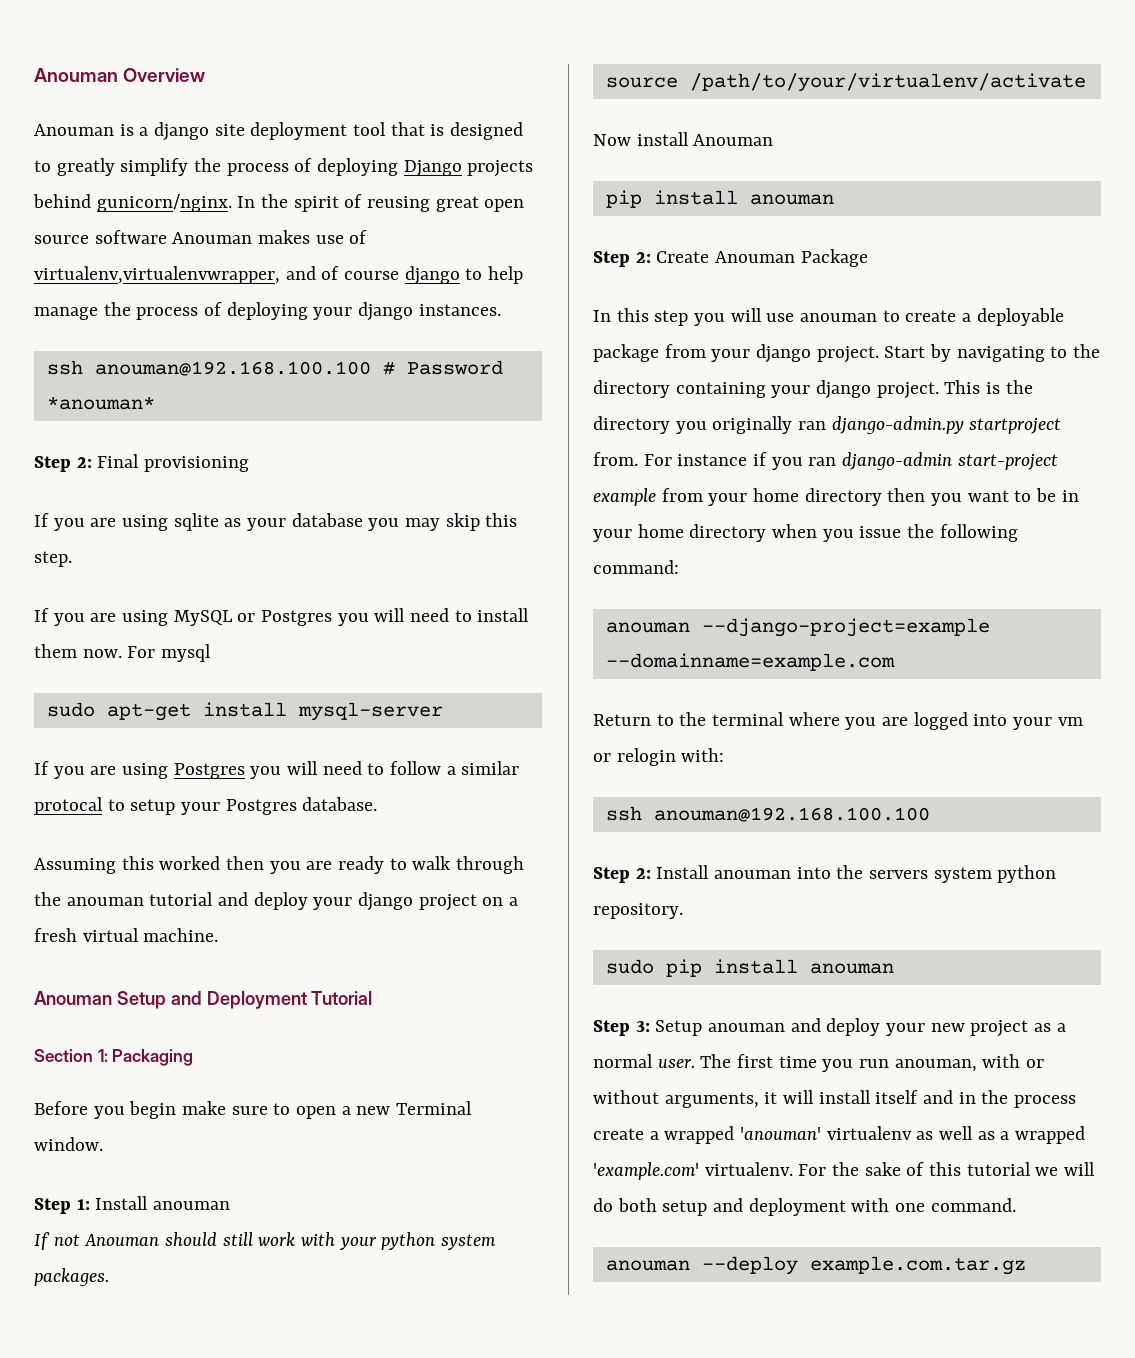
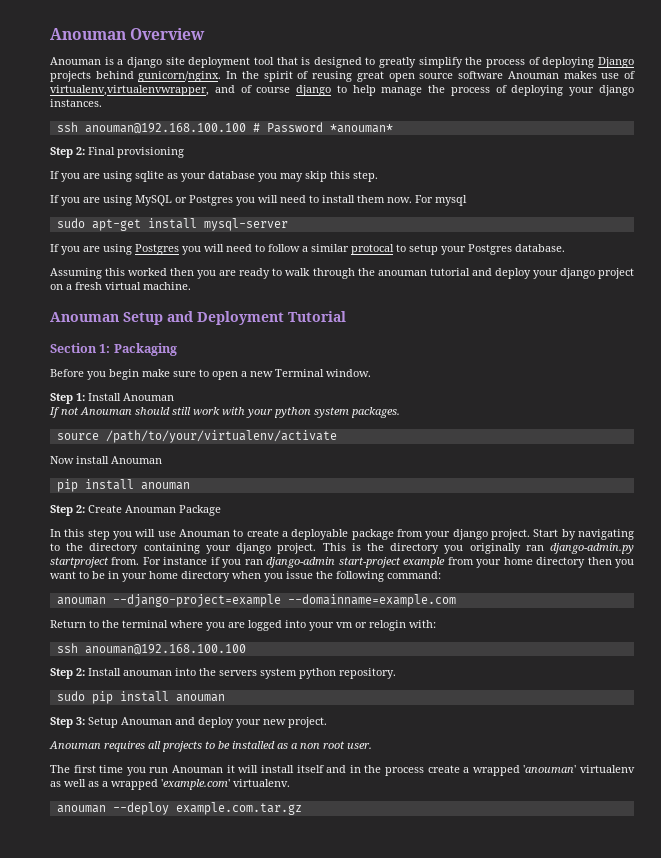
[153,1201,231,1210] anouman -> [123,393,174,401] Anouman
[800,313,878,322] anouman -> [179,529,230,537] Anouman
[708,1023,786,1032] anouman -> [121,717,172,725] Anouman
[970,1020,1066,1037] [593,1054,653,1068] project as a normal -> [288,717,327,728] [49,741,345,752] project. // Anouman requires all projects to be installed as a non root
(695, 1063) none -> (372, 746) //
[894,1054,1045,1072] [593,1090,759,1108] anouman, with or without arguments, -> [172,765,224,773] Anouman
[798,1162,1096,1176] [593,1198,1016,1216] For the sake of this tutorial we will do both setup and deployment with one command. -> (290, 783) none

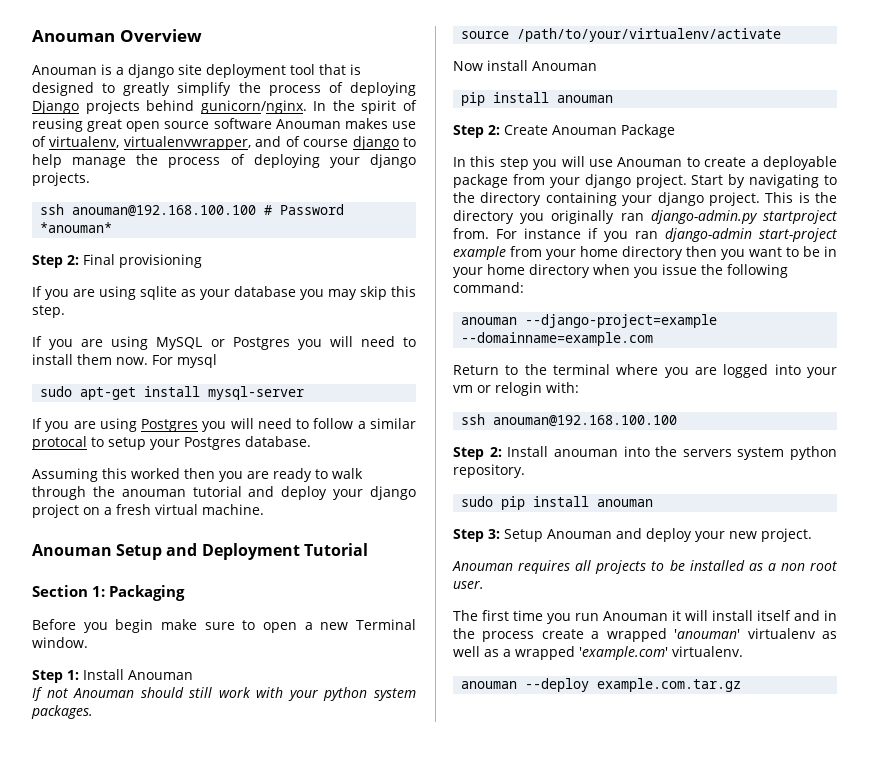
[50,85,209,96] virtualenv,virtualenvwrapper, -> [49,136,251,150] virtualenv, virtualenvwrapper,
[50,99,102,107] instances. -> [32,172,90,186] projects.

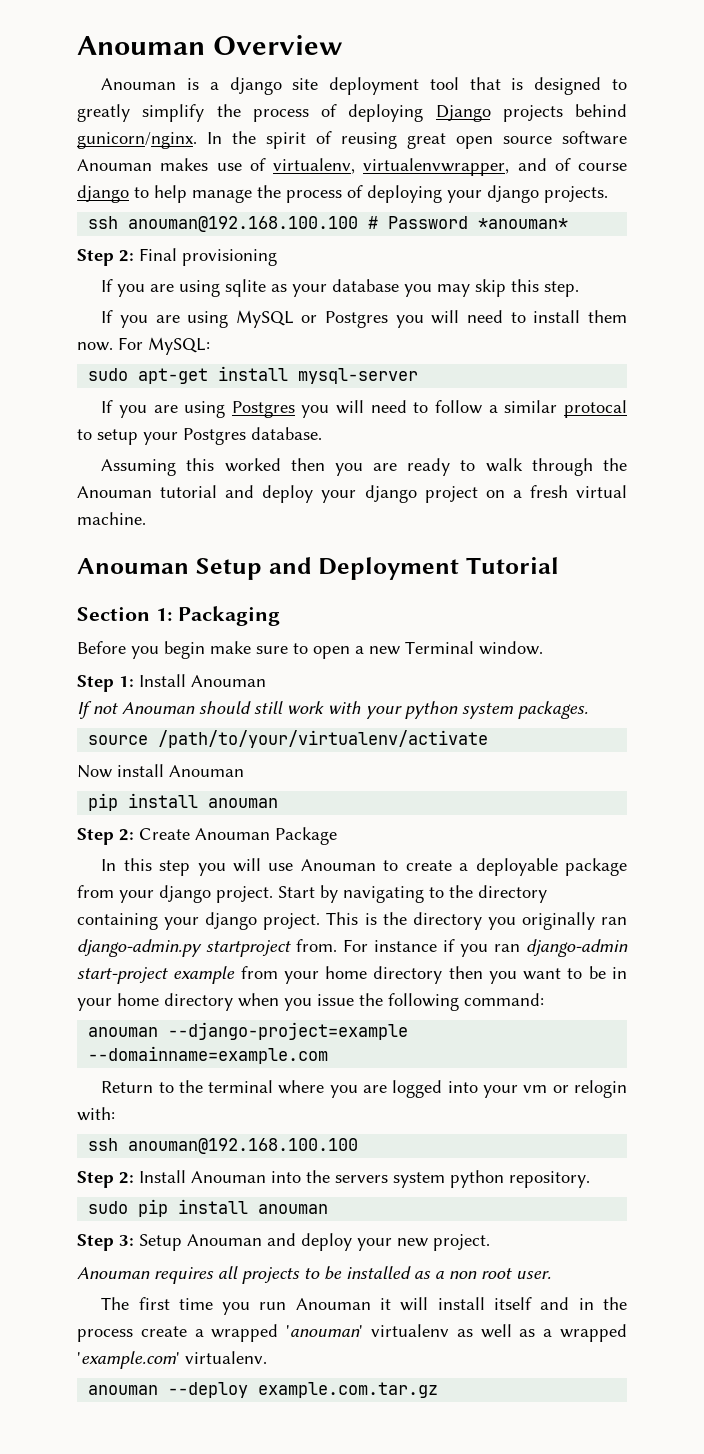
[177,354,217,368] mysql -> [148,337,210,355] MySQL:
[121,489,186,497] anouman -> [77,486,152,498] Anouman
[553,449,618,457] anouman -> [191,1171,266,1183] Anouman

